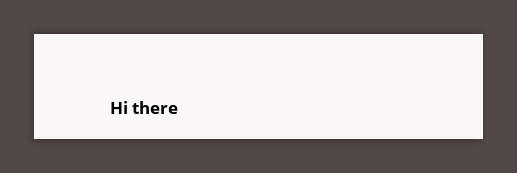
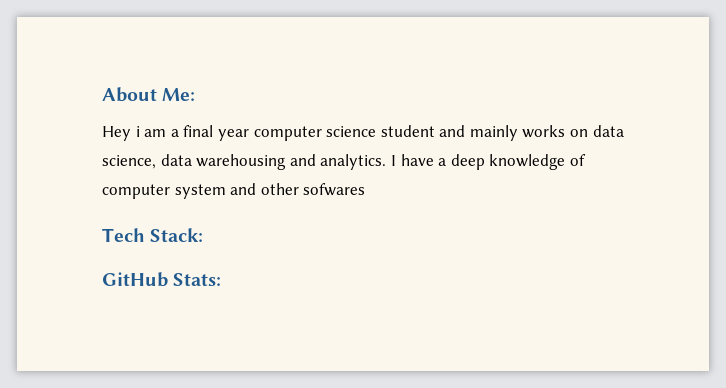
[110,101,179,114] Hi there -> [102,87,196,102] [102,125,624,141] [102,154,586,170] [102,183,366,199] [102,228,204,242] [102,272,222,287] About Me: // Hey i am a final year computer science student and mainly works on data science, data warehousing and analytics. I have a deep knowledge of computer system and other sofwares // Tech Stack: // GitHub Stats:

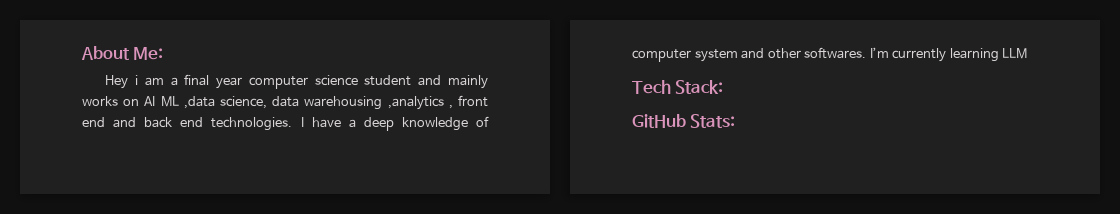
[592,125,624,137] [102,154,387,170] data science, data warehousing and analytics. -> [144,95,488,110] [82,117,293,131] AI ML ,data science, data warehousing ,analytics , front end and back end technologies.
[303,183,366,196] sofwares -> [804,47,1028,62] softwares. I’m currently learning LLM

